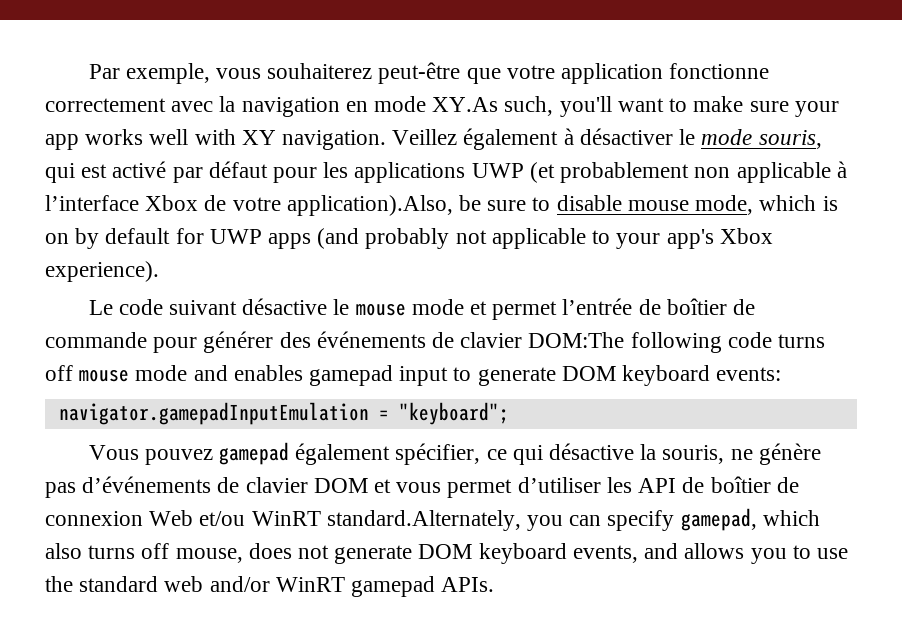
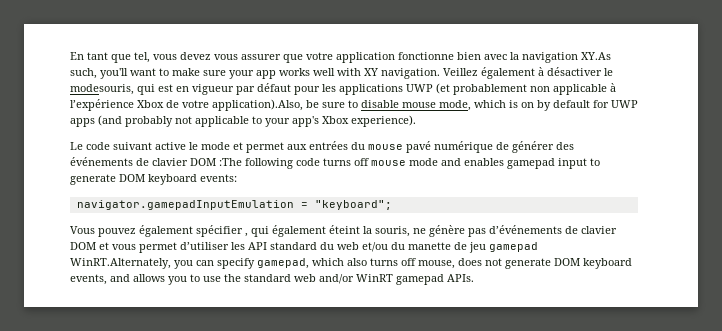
[88,62,461,84] Par exemple, vous souhaiterez peut-être -> [70,52,281,63] En tant que tel, vous devez vous assurer
[45,98,166,112] correctement -> [457,52,481,60] bien
[345,96,427,112] en mode -> (578, 57) none
[701,129,822,149] [45,161,167,183] mode souris, qui est activé -> [70,84,234,95] modesouris, qui est en vigueur
[45,195,139,211] l’interface -> [70,99,134,111] l’expérience
[242,298,756,320] [45,332,198,353] désactive le mouse mode et permet l’entrée de boîtier de commande pour -> [155,141,509,153] active le mode et permet aux entrées du mouse pavé numérique de
[528,332,625,348] DOM:The -> [190,158,242,166] DOM :The
[219,442,635,465] gamepad également spécifier, ce qui désactive -> [139,225,360,237] également spécifier , qui également éteint
[682,476,799,493] [45,510,521,531] de boîtier de connexion Web et/ou WinRT standard.Alternately, -> [270,242,538,253] [70,258,171,269] standard du web et/ou du manette de jeu gamepad WinRT.Alternately,

